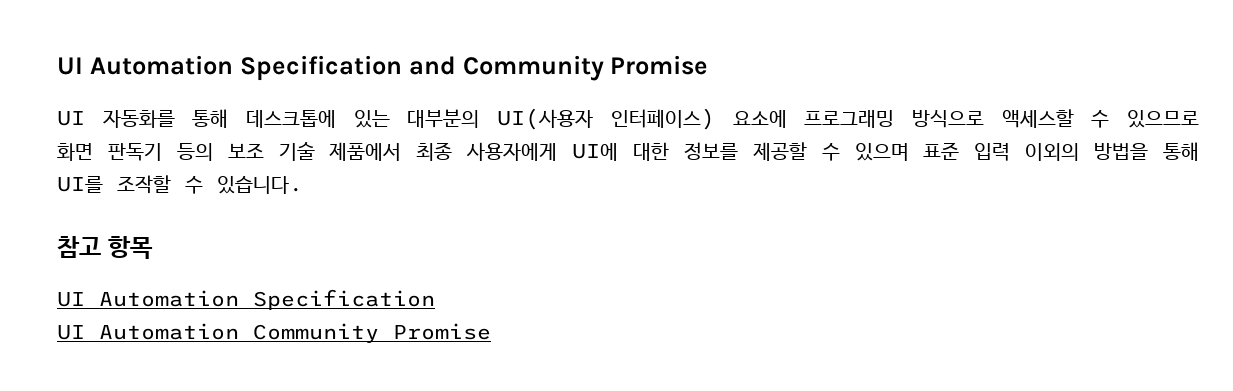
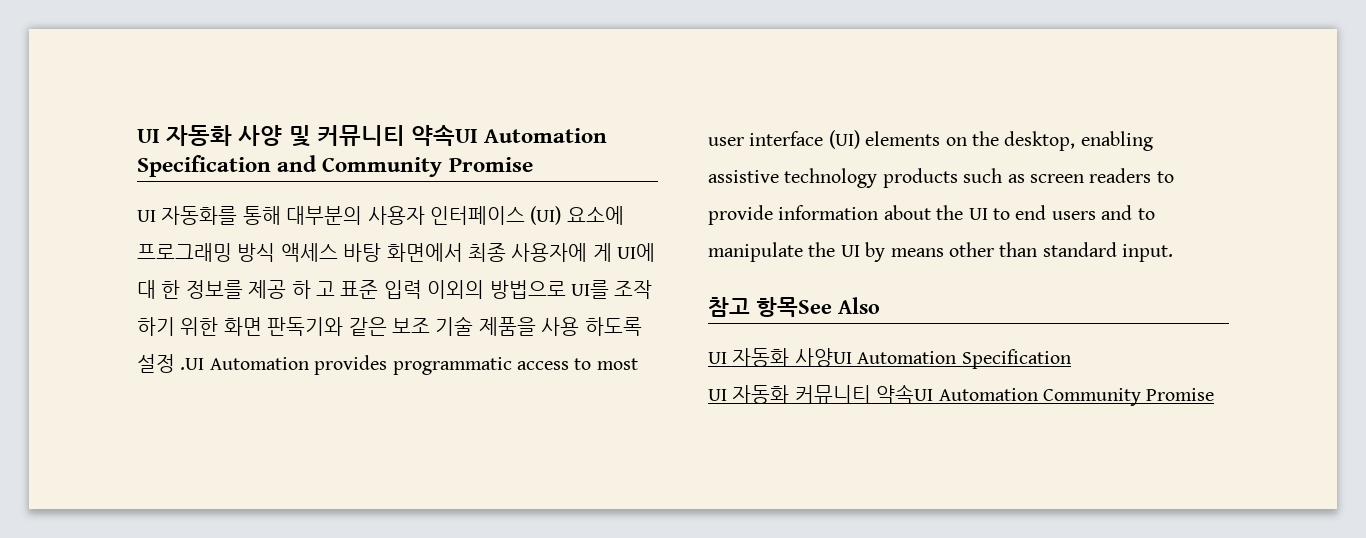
[57,57,83,75] UI -> [137,125,479,147] UI 자동화 사양 및 커뮤니티 약속UI
[246,108,1200,130] [57,142,1200,161] [57,175,303,194] 데스크톱에 있는 대부분의 UI(사용자 인터페이스) 요소에 프로그래밍 방식으로 액세스할 수 있으므로 화면 판독기 등의 보조 기술 제품에서 최종 사용자에게 UI에 대한 정보를 제공할 수 있으며 표준 입력 이외의 방법을 통해 UI를 조작할 수 있습니다. -> [286,206,624,225] [137,243,656,262] [137,280,653,299] [137,316,642,336] [137,354,638,375] [708,130,1153,151] [708,168,1174,188] [708,205,1155,225] [708,242,1174,262] 대부분의 사용자 인터페이스 (UI) 요소에 프로그래밍 방식 액세스 바탕 화면에서 최종 사용자에 게 UI에 대 한 정보를 제공 하 고 표준 입력 이외의 방법으로 UI를 조작 하기 위한 화면 판독기와 같은 보조 기술 제품을 사용 하도록 설정 .UI Automation provides programmatic access to most user interface (UI) elements on the desktop, enabling assistive technology products such as screen readers to provide information about the UI to end users and to manipulate the UI by means other than standard input.
[107,236,153,259] [57,292,85,307] 항목 // UI -> [756,297,880,317] [708,348,852,367] 항목See Also // UI 자동화 사양UI
(85, 332) none -> [732,384,934,404] 자동화 커뮤니티 약속UI

